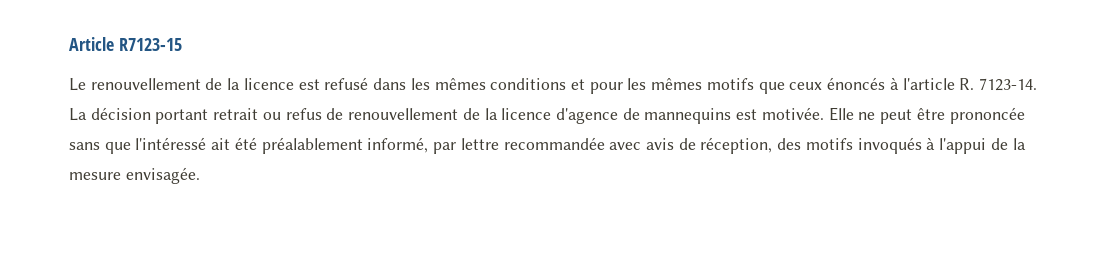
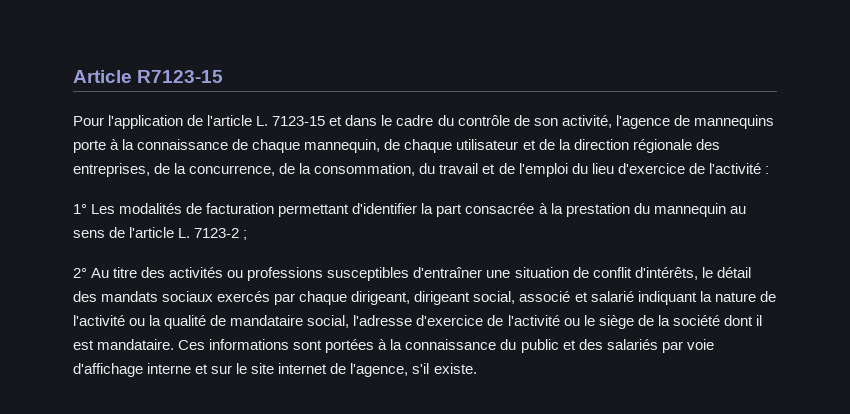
[69,77,1037,94] [69,107,1025,124] [69,137,1026,154] [69,167,200,184] Le renouvellement de la licence est refusé dans les mêmes conditions et pour les mêmes motifs que ceux énoncés à l'article R. 7123-14. La décision portant retrait ou refus de renouvellement de la licence d'agence de mannequins est motivée. Elle ne peut être prononcée sans que l'intéressé ait été préalablement informé, par lettre recommandée avec avis de réception, des motifs invoqués à l'appui de la mesure envisagée. -> [73,115,774,129] [73,139,720,153] [73,163,769,177] [73,203,746,217] [73,227,248,240] [73,267,751,281] [73,291,776,305] [73,315,762,329] [73,339,714,353] [73,363,477,377] Pour l'application de l'article L. 7123-15 et dans le cadre du contrôle de son activité, l'agence de mannequins porte à la connaissance de chaque mannequin, de chaque utilisateur et de la direction régionale des entreprises, de la concurrence, de la consommation, du travail et de l'emploi du lieu d'exercice de l'activité : // 1° Les modalités de facturation permettant d'identifier la part consacrée à la prestation du mannequin au sens de l'article L. 7123-2 ; // 2° Au titre des activités ou professions susceptibles d'entraîner une situation de conflit d'intérêts, le détail des mandats sociaux exercés par chaque dirigeant, dirigeant social, associé et salarié indiquant la nature de l'activité ou la qualité de mandataire social, l'adresse d'exercice de l'activité ou le siège de la société dont il est mandataire. Ces informations sont portées à la connaissance du public et des salariés par voie d'affichage interne et sur le site internet de l'agence, s'il existe.

